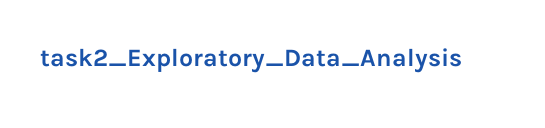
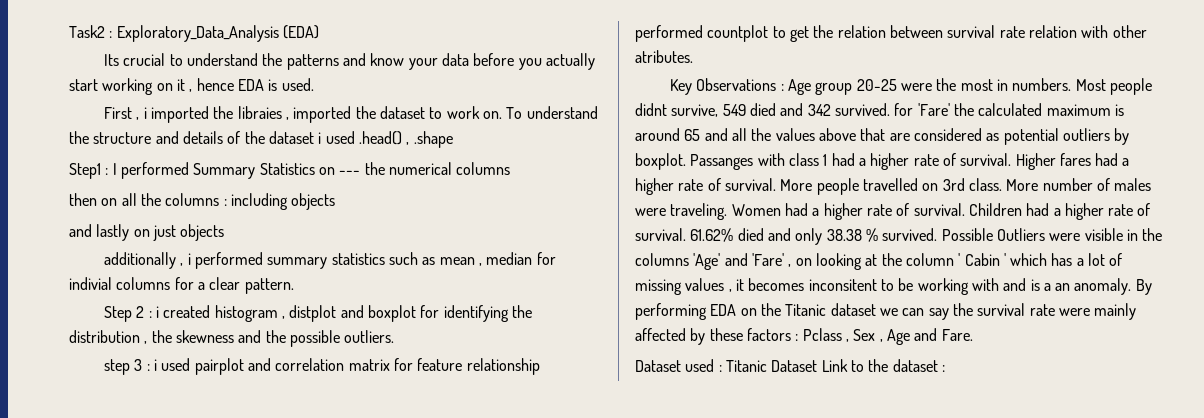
[40,48,462,73] task2_Exploratory_Data_Analysis -> [69,25,319,42] [104,53,596,70] [69,78,314,95] [104,106,598,123] [69,131,453,148] [69,162,511,179] [69,193,336,210] [69,224,225,241] [104,252,556,269] [69,277,294,294] [104,305,533,322] [69,330,395,347] [104,358,540,375] [635,25,1147,42] [635,50,693,63] [670,78,1153,95] [635,103,1124,117] [635,128,1130,145] [635,153,1130,170] [635,178,1152,195] [635,203,1151,220] [635,228,1163,245] [635,253,1123,270] [635,278,1152,295] [635,303,1137,320] [635,328,973,345] [635,359,945,372] Task2 : Exploratory_Data_Analysis (EDA) // Its crucial to understand the patterns and know your data before you actually start working on it , hence EDA is used. // First , i imported the libraies , imported the dataset to work on. To understand the structure and details of the dataset i used .head() , .shape // Step1 : I performed Summary Statistics on --- the numerical columns // then on all the columns : including objects // and lastly on just objects // additionally , i performed summary statistics such as mean , median for indivial columns for a clear pattern. // Step 2 : i created histogram , distplot and boxplot for identifying the distribution , the skewness and the possible outliers. // step 3 : i used pairplot and correlation matrix for feature relationship performed countplot to get the relation between survival rate relation with other atributes. // Key Observations : Age group 20-25 were the most in numbers. Most people didnt survive, 549 died and 342 survived. for 'Fare' the calculated maximum is around 65 and all the values above that are considered as potential outliers by boxplot. Passanges with class 1 had a higher rate of survival. Higher fares had a higher rate of survival. More people travelled on 3rd class. More number of males were traveling. Women had a higher rate of survival. Children had a higher rate of survival. 61.62% died and only 38.38 % survived. Possible Outliers were visible in the columns 'Age' and 'Fare' , on looking at the column ' Cabin ' which has a lot of missing values , it becomes inconsitent to be working with and is a an anomaly. By performing EDA on the Titanic dataset we can say the survival rate were mainly affected by these factors : Pclass , Sex , Age and Fare. // Dataset used : Titanic Dataset Link to the dataset :

